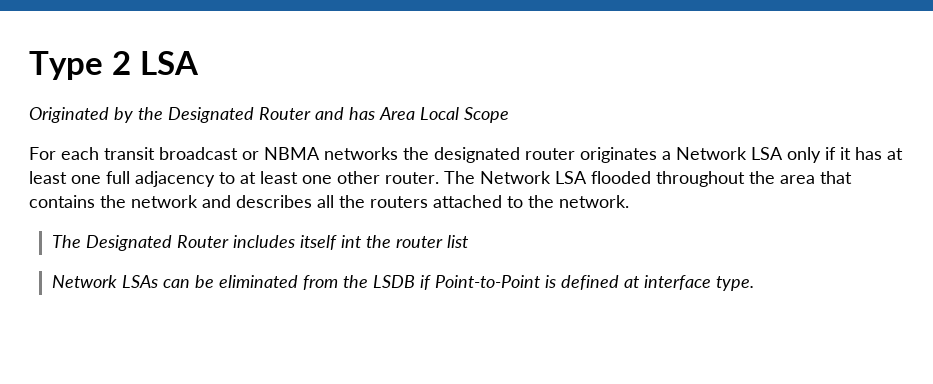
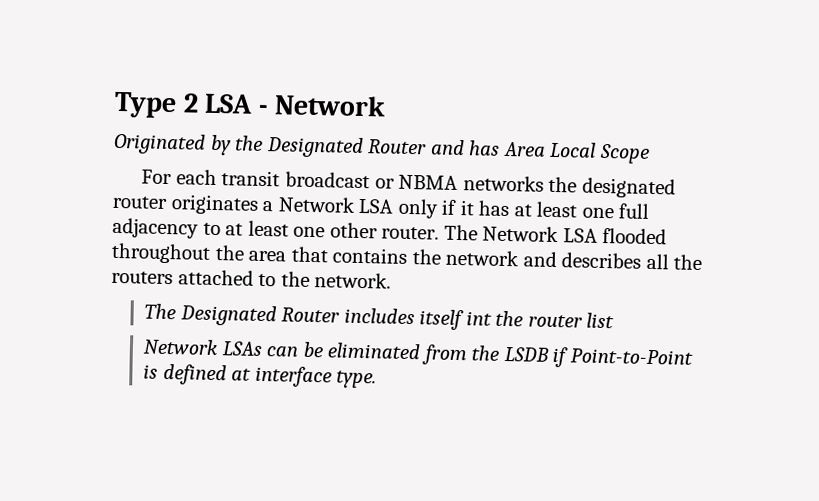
(199, 63) none -> [257,94,387,117] - Network

